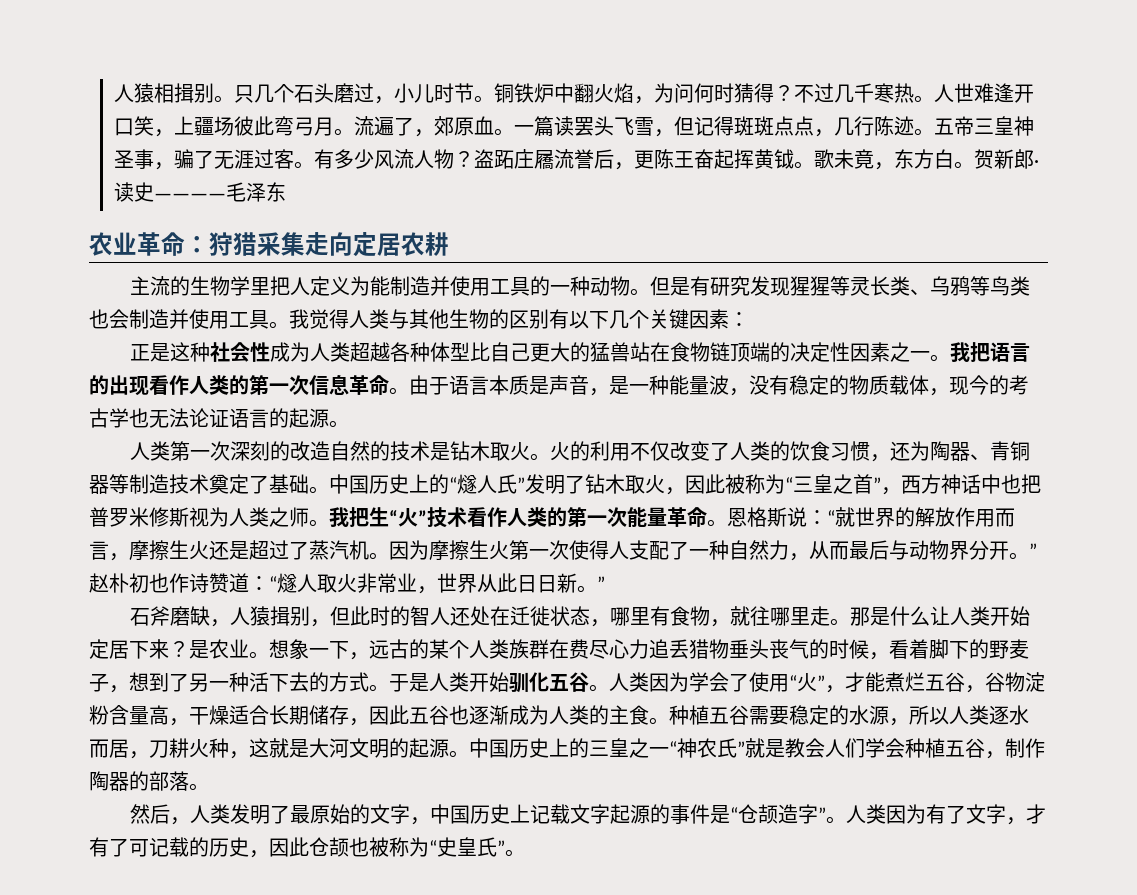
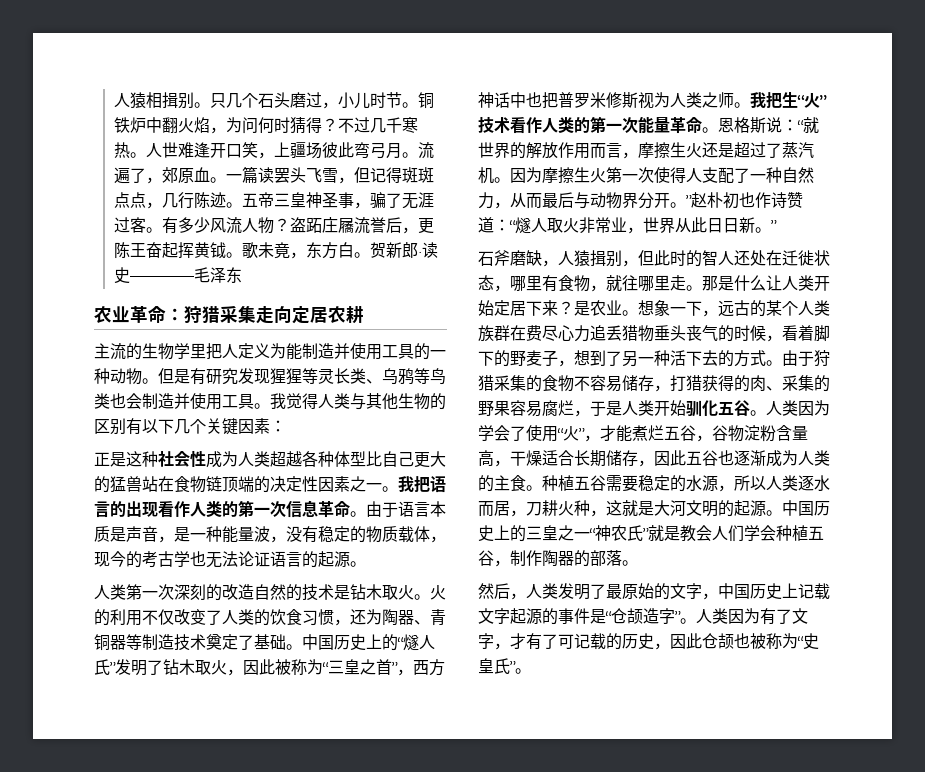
(389, 688) none -> [782,350,830,367] [478,375,830,392] [478,400,590,417] 由于狩猎采集的食物不容易储存，打猎获得的肉、采集的野果容易腐烂，

